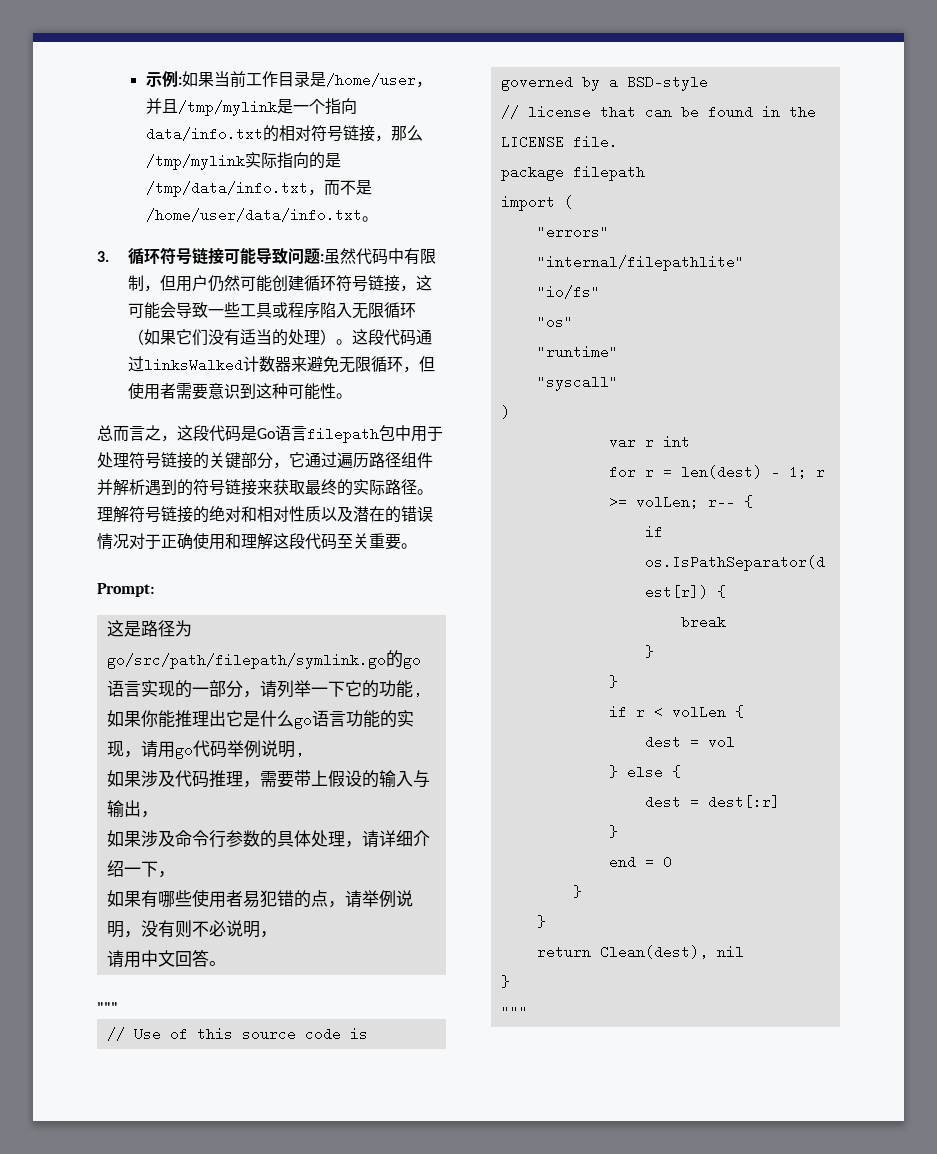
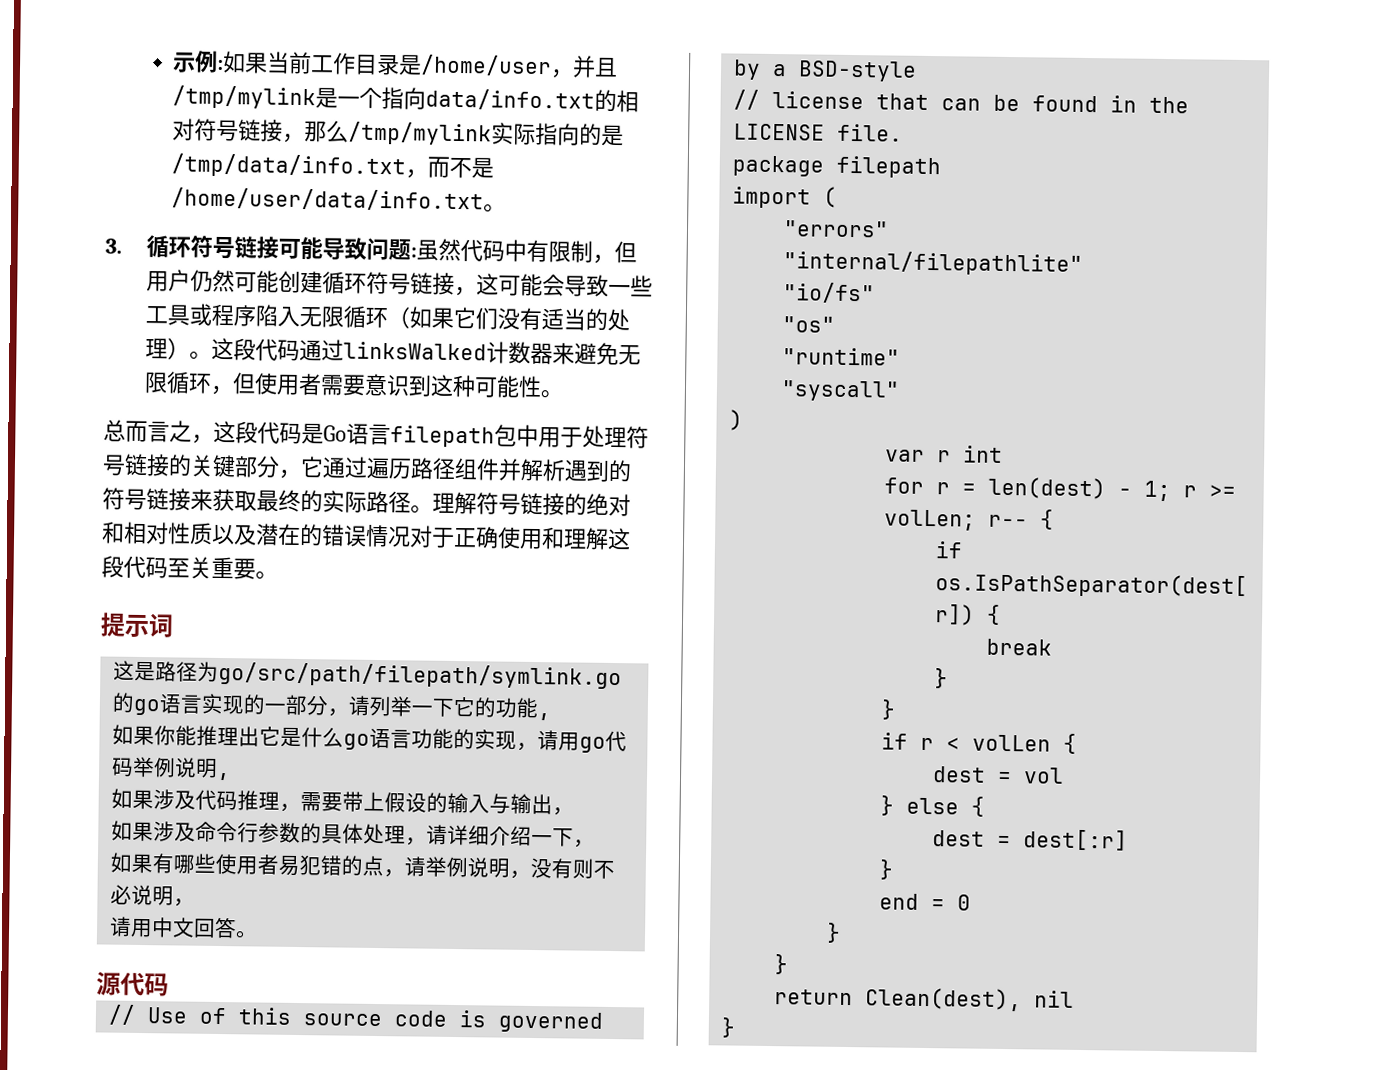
[97,583,154,597] Prompt: -> [100,612,174,638] 提示词
[97,1002,118,1013] """ -> [96,971,169,997] 源代码
[500,1005,528,1019] // """ -> (736, 1027) none

